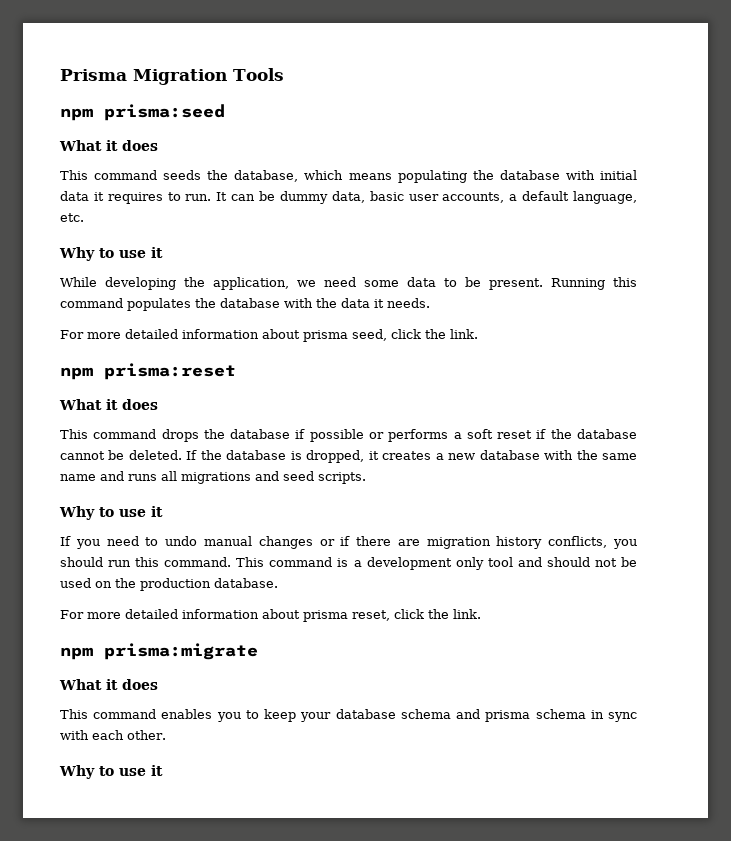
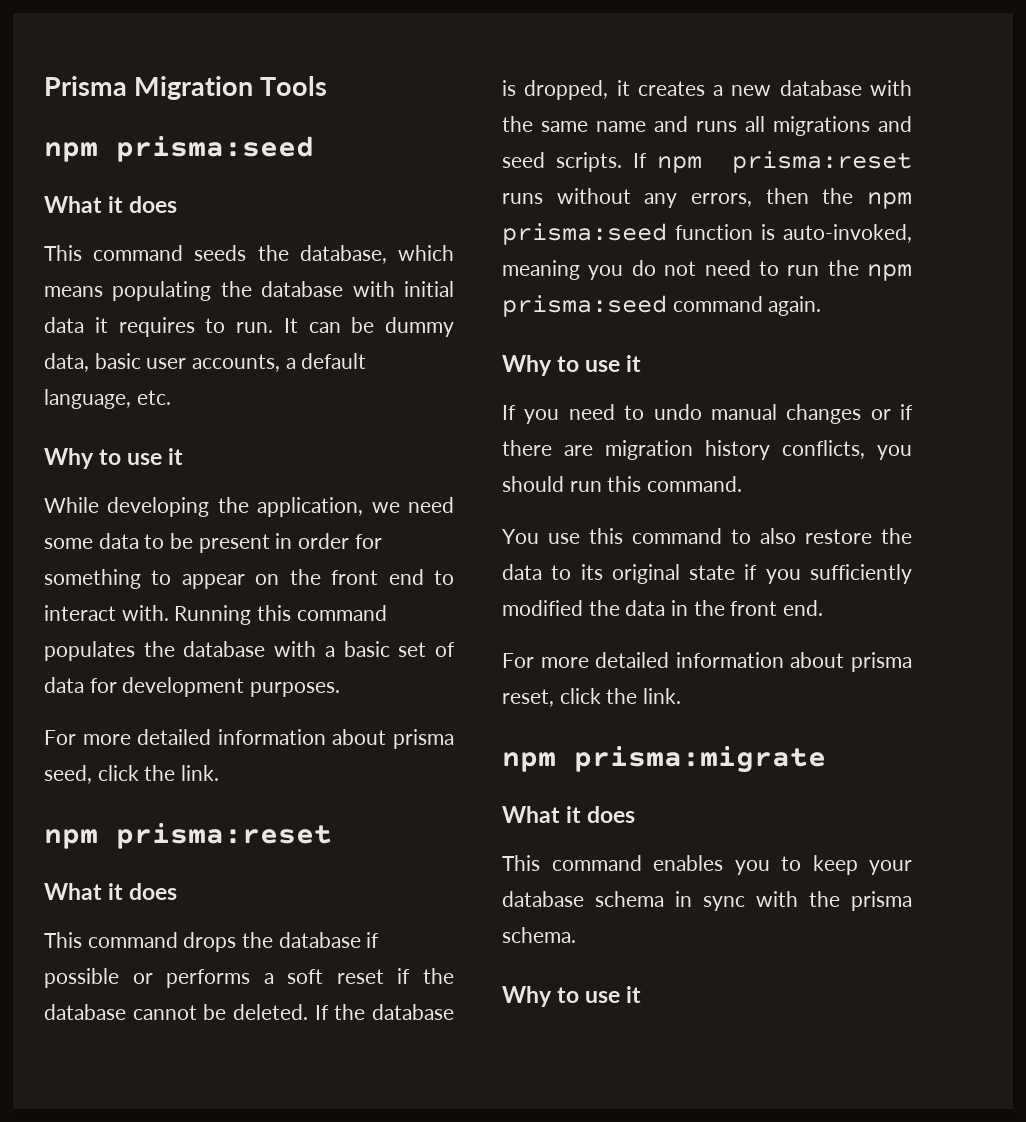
[489,278,543,290] present. -> [198,533,382,553] [44,569,454,589] [44,605,169,621] present in order for something to appear on the front end to interact with.
[316,298,430,308] the data it needs. -> [324,641,456,657] [44,677,341,697] a basic set of data for development purposes.
(366, 478) none -> [633,151,912,173] [502,188,912,209] [502,223,912,245] [502,260,912,281] [502,295,822,317] If npm prisma:reset runs without any errors, then the npm prisma:seed function is auto-invoked, meaning you do not need to run the npm prisma:seed command again.
[236,557,637,570] [60,578,278,591] This command is a development only tool and should not be used on the production database. -> [502,528,912,544] [502,564,912,584] [502,600,824,616] // You use this command to also restore the data to its original state if you sufficiently modified the data in the front end.
[456,709,637,722] [60,730,166,740] and prisma schema in sync with each other. -> [675,891,912,911] [502,927,576,943] in sync with the prisma schema.

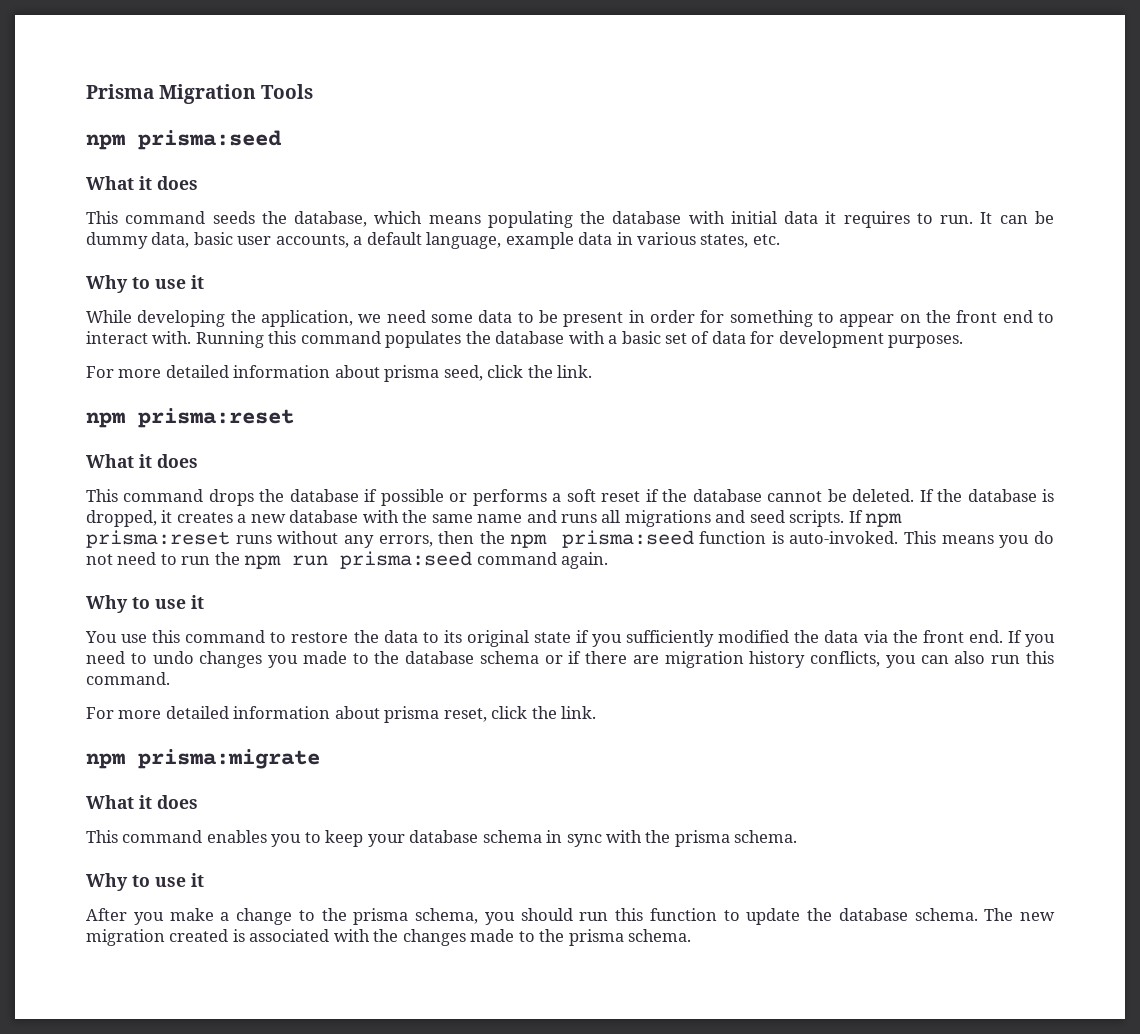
(131, 399) none -> [505,232,749,249] example data in various states,
[783,224,912,243] [502,260,580,280] auto-invoked, meaning -> [789,531,994,544] auto-invoked. This means
(912, 272) none -> [292,555,329,566] run
[502,404,913,424] [502,440,912,460] [502,476,743,492] // If you need to undo manual changes or if there are migration history conflicts, you should run this command. -> (204, 602) none
[760,528,796,544] also -> (287, 637) none
[671,600,689,616] in -> [863,630,888,643] via
(824, 608) none -> [1007,630,1055,647] [86,651,1055,668] [86,672,170,685] If you need to undo changes you made to the database schema or if there are migration history conflicts, you can also run this command.
(642, 994) none -> [86,908,1055,925] [86,929,692,946] // After you make a change to the prisma schema, you should run this function to update the database schema. The new migration created is associated with the changes made to the prisma schema.

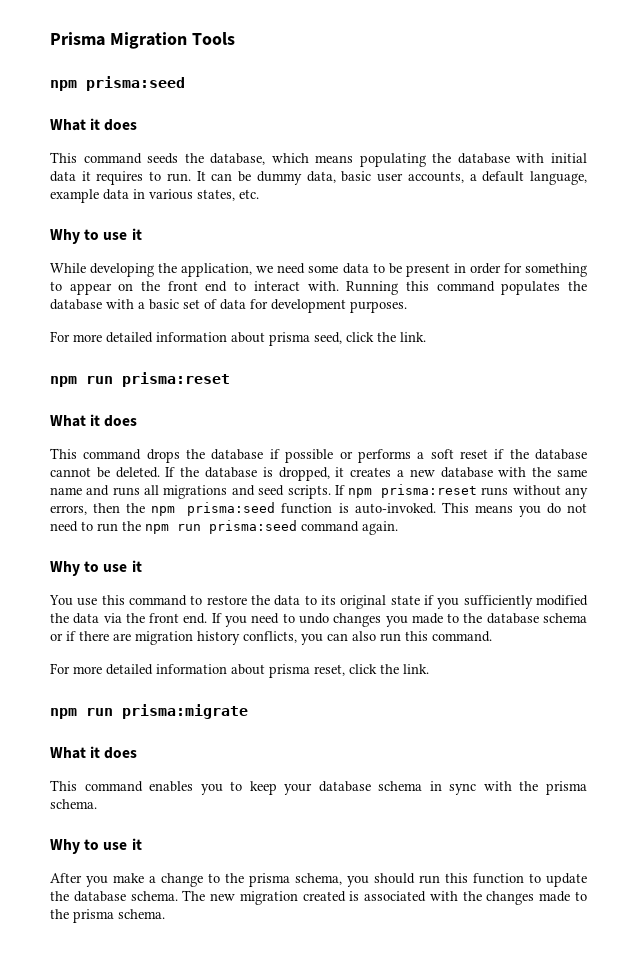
(125, 420) none -> [86,376,113,384] run
(125, 761) none -> [86,708,113,716] run

